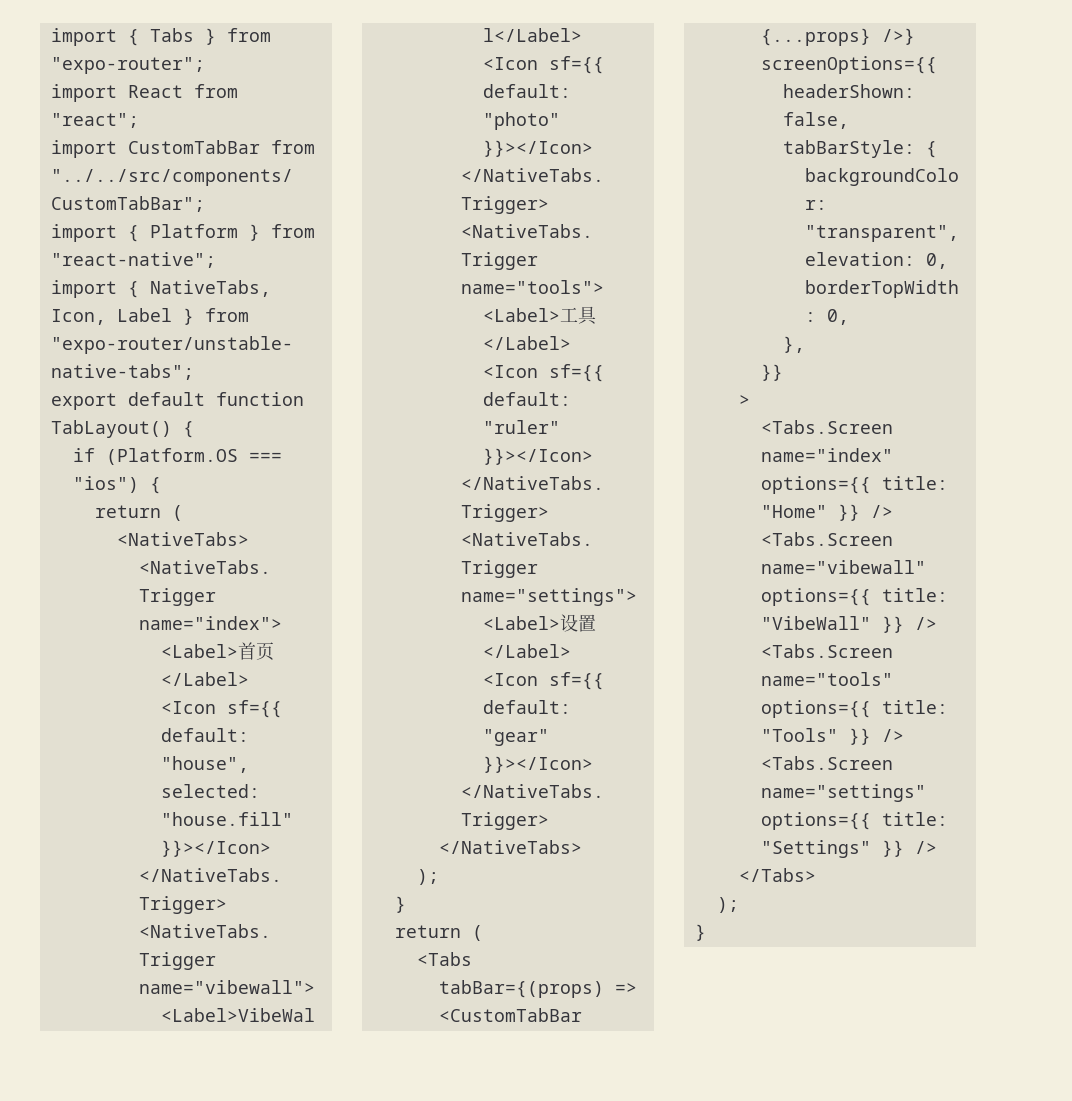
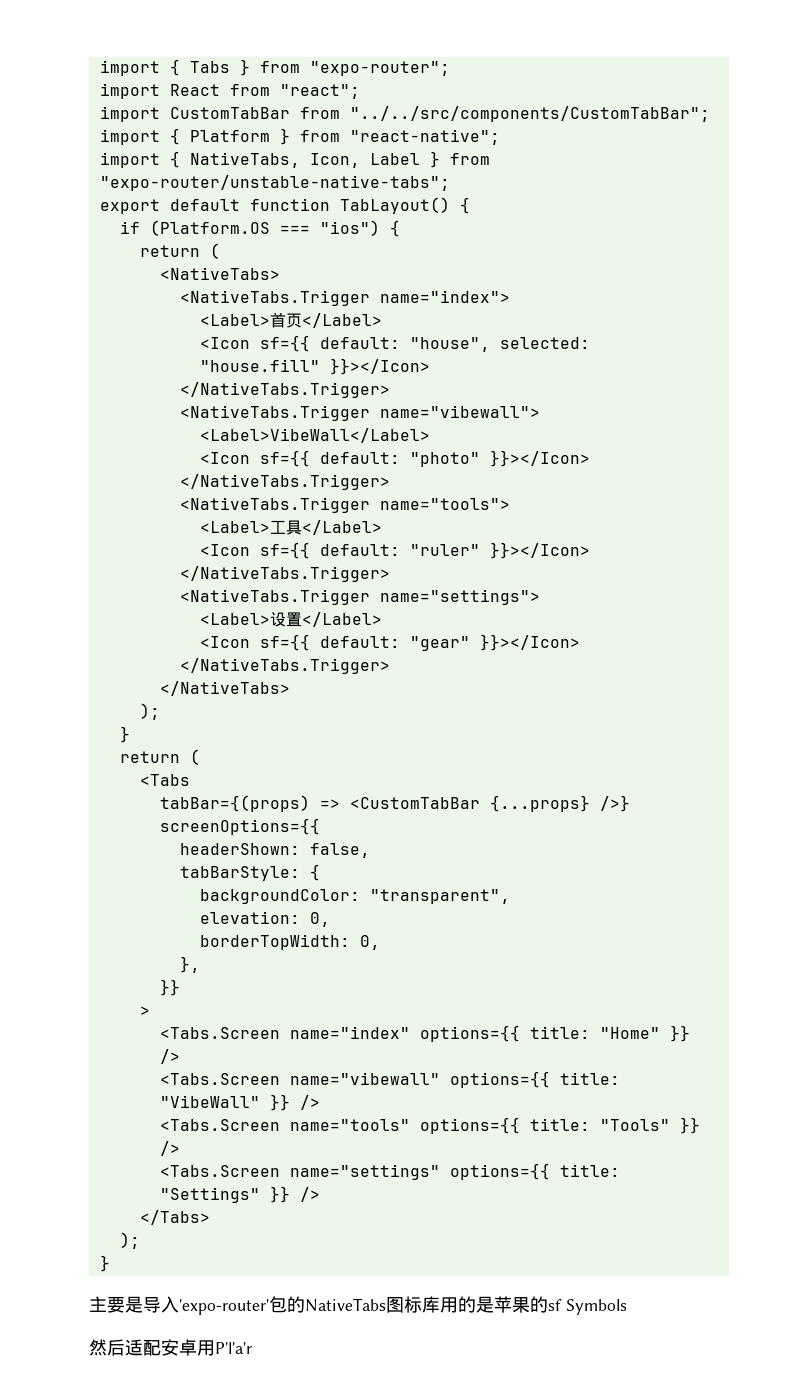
(706, 932) none -> [89,1296,627,1315] [89,1339,252,1356] // 主要是导入'expo-router'包的NativeTabs图标库用的是苹果的sf Symbols // 然后适配安卓用P'l'a'r

